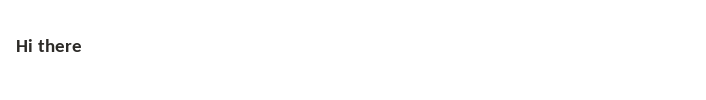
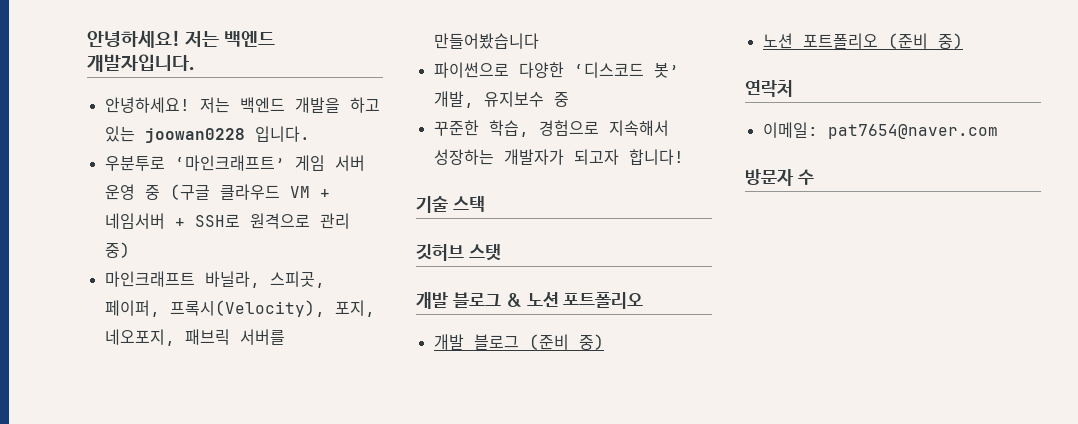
[16,39,82,52] Hi there -> [87,30,276,48] [87,54,195,72] [104,97,380,113] [104,126,310,143] [104,155,365,171] [104,184,330,200] [104,213,350,229] [104,242,130,258] [104,271,325,288] [104,300,375,317] [104,329,285,346] [433,33,539,49] [433,62,679,78] [433,91,569,108] [433,120,669,137] [433,149,684,165] [416,196,485,213] [416,244,501,261] [416,292,644,309] [433,334,604,350] [762,33,963,49] [745,80,793,97] [762,122,998,139] [745,169,814,186] 안녕하세요! 저는 백엔드 개발자입니다. // 안녕하세요! 저는 백엔드 개발을 하고 있는 joowan0228 입니다. // 우분투로 ‘마인크래프트’ 게임 서버 운영 중 (구글 클라우드 VM + 네임서버 + SSH로 원격으로 관리 중) // 마인크래프트 바닐라, 스피곳, 페이퍼, 프록시(Velocity), 포지, 네오포지, 패브릭 서버를 만들어봤습니다 // 파이썬으로 다양한 ‘디스코드 봇’ 개발, 유지보수 중 // 꾸준한 학습, 경험으로 지속해서 성장하는 개발자가 되고자 합니다! // 기술 스택 // 깃허브 스탯 // 개발 블로그 & 노션 포트폴리오 // 개발 블로그 (준비 중) // 노션 포트폴리오 (준비 중) // 연락처 // 이메일: pat7654@naver.com // 방문자 수

